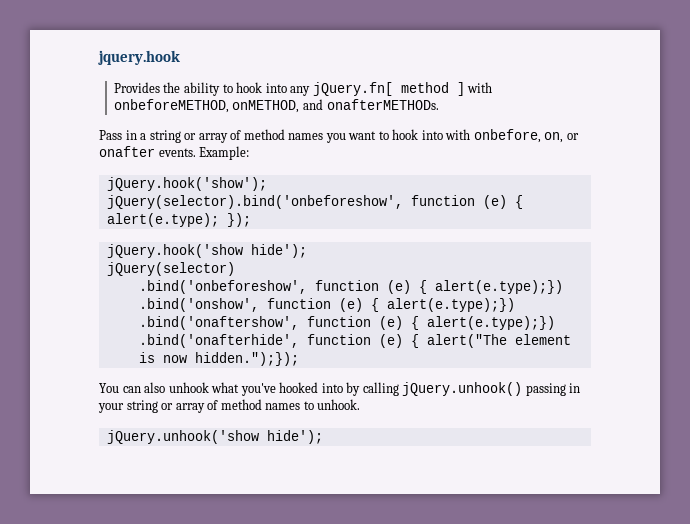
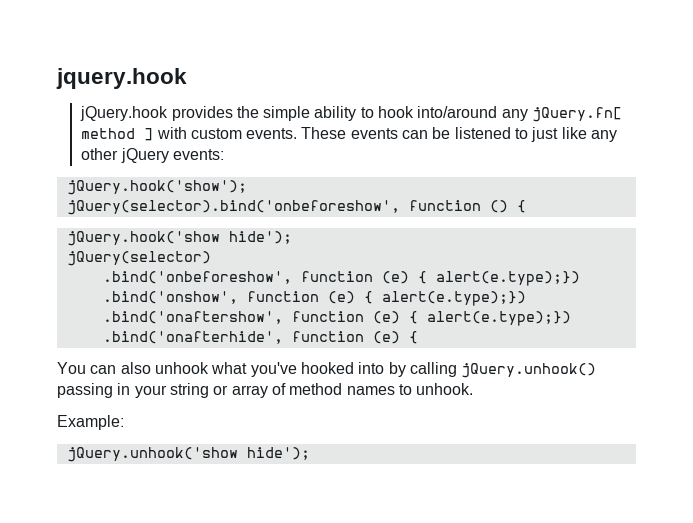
[113,82,181,93] Provides the -> [80,106,311,121] jQuery.hook provides the simple
[265,83,287,93] into -> [417,106,498,118] into/around
[113,99,439,113] [99,129,579,143] [99,146,250,160] onbeforeMETHOD, onMETHOD, and onafterMETHODs. // Pass in a string or array of method names you want to hook into with onbefore, on, or onafter events. Example: -> [190,127,618,142] [81,148,224,163] custom events. These events can be listened to just like any other jQuery events:
[482,195,523,209] [106,213,251,227] (e) { alert(e.type); }); -> [489,200,526,213] () {
[426,334,571,348] [138,352,299,366] alert("The element is now hidden.");}); -> (418, 337) none
(361, 404) none -> [57,415,124,430] // Example:

